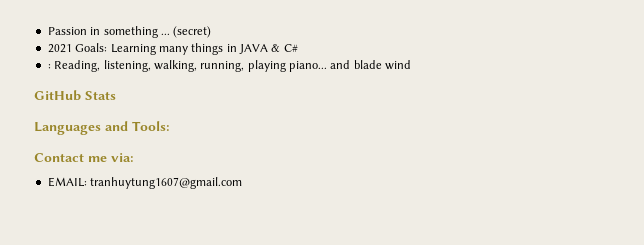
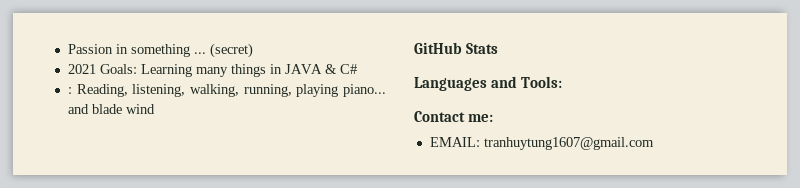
[88,153,134,162] me via: -> [468,114,494,122] me:

